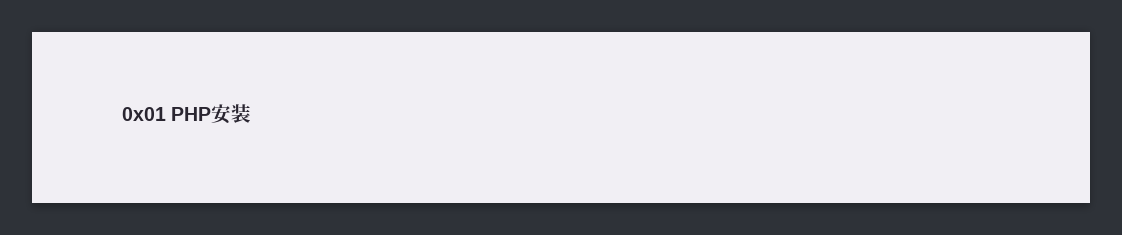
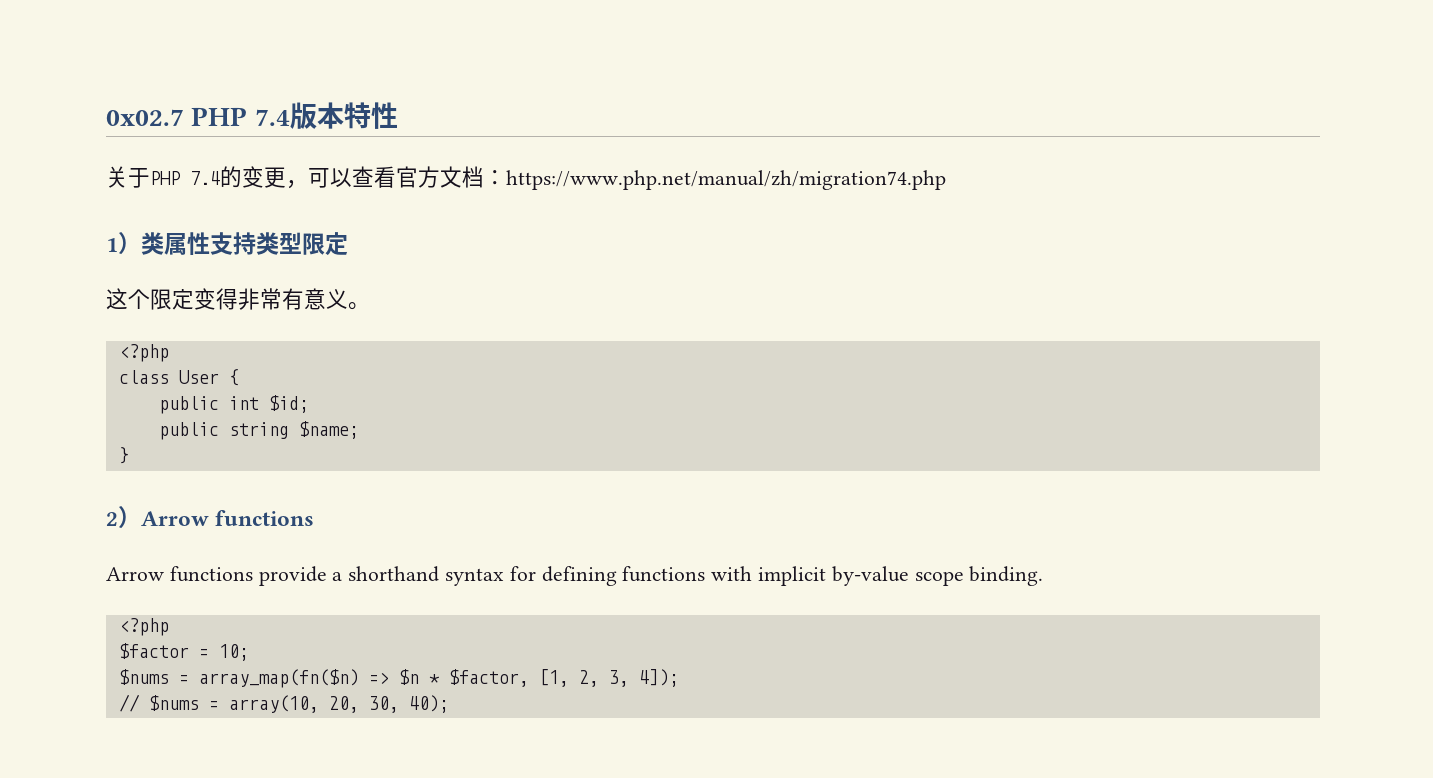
[122,104,252,124] 0x01 PHP安装 -> [106,102,398,129] [106,166,946,190] [106,232,348,256] [106,288,370,310] [118,344,169,362] [118,369,239,386] [158,395,309,414] [158,421,359,440] [118,447,129,464] [106,506,315,529] [106,566,1044,586] [118,618,169,636] [118,643,249,661] [118,669,679,688] [118,694,449,713] 0x02.7 PHP 7.4版本特性 // 关于PHP 7.4的变更，可以查看官方文档：https://www.php.net/manual/zh/migration74.php // 1）类属性支持类型限定 // 这个限定变得非常有意义。 // <?php // class User { // public int $id; // public string $name; // } // 2）Arrow functions // Arrow functions provide a shorthand syntax for defining functions with implicit by-value scope binding. // <?php // $factor = 10; // $nums = array_map(fn($n) => $n * $factor, [1, 2, 3, 4]); // // $nums = array(10, 20, 30, 40);

